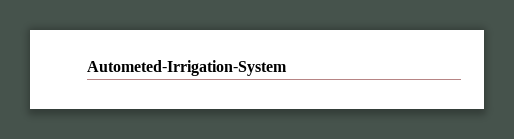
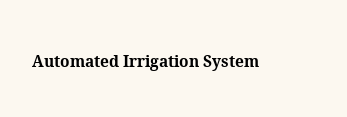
[87,60,287,76] Autometed-Irrigation-System -> [32,55,260,71] Automated Irrigation System

